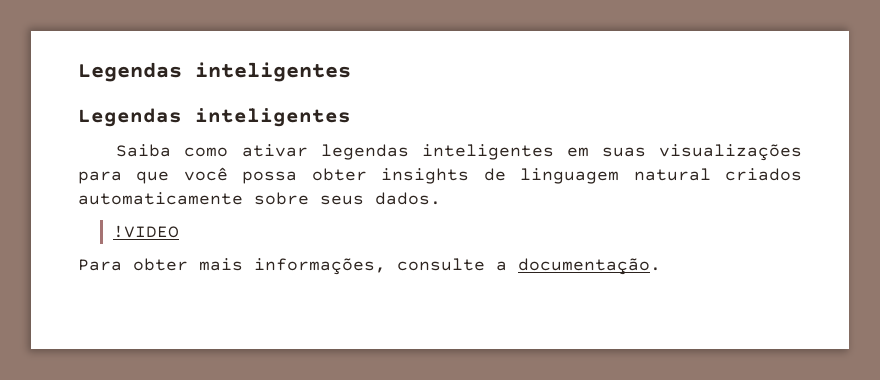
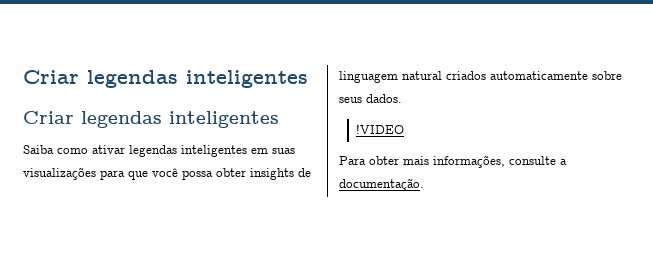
[78,62,351,82] [78,108,182,127] Legendas inteligentes // Legendas -> [23,70,308,88] [23,111,162,128] Criar legendas inteligentes // Criar legendas

